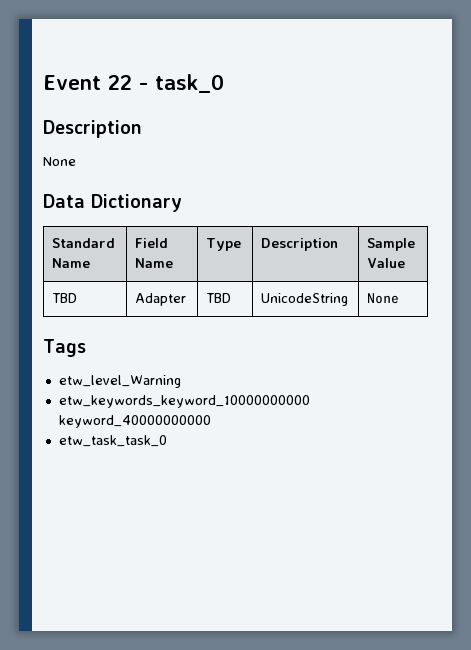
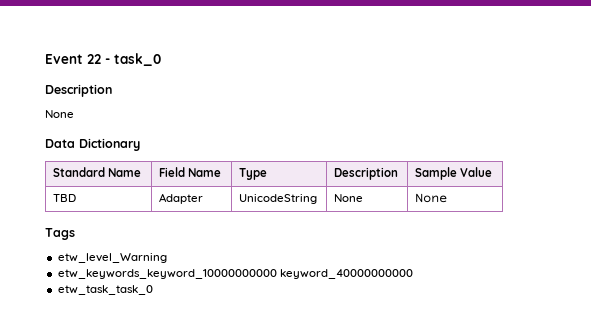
[206,293,232,303] [261,293,349,306] TBD | UnicodeString -> [239,194,318,204] [334,194,364,202] UnicodeString | None

